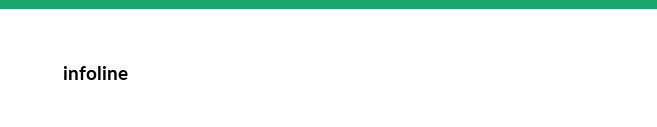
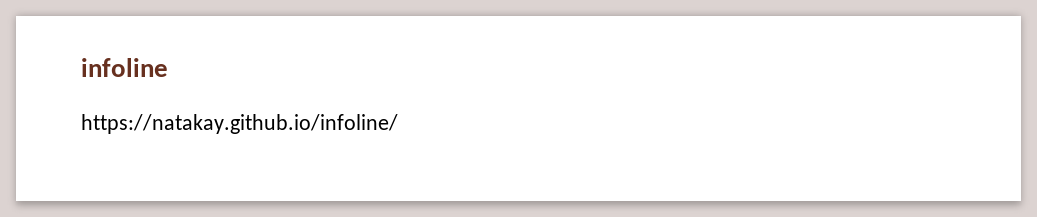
(128, 73) none -> [81,114,398,134] // https://natakay.github.io/infoline/

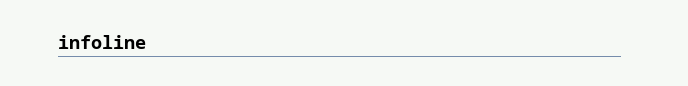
[81,114,398,134] // https://natakay.github.io/infoline/ -> (146, 42) none

